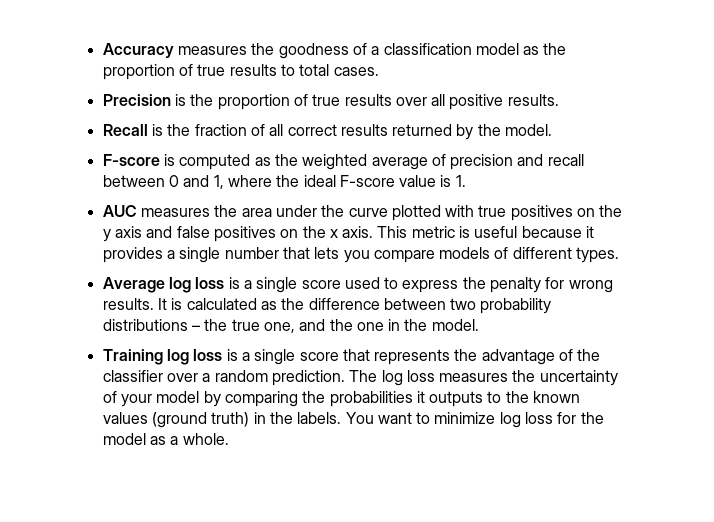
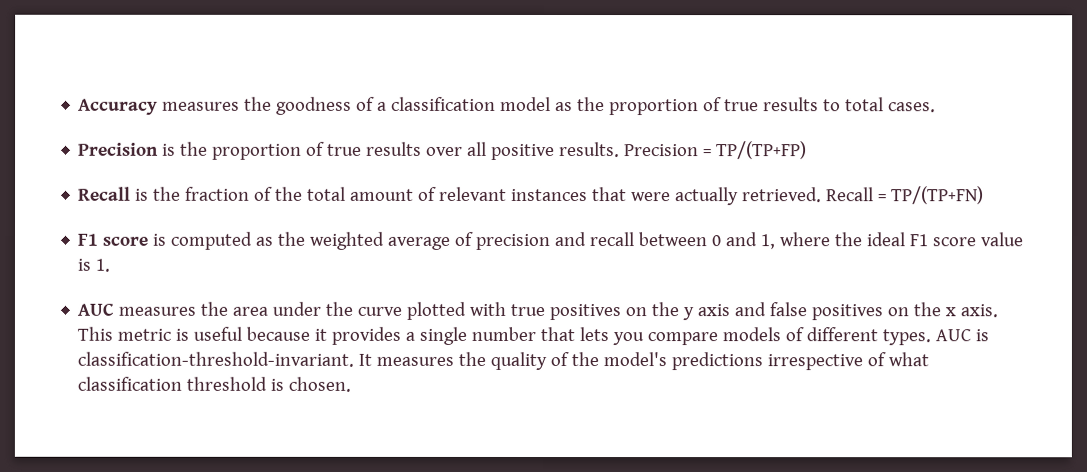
(559, 100) none -> [624,141,808,160] Precision = TP/(TP+FP)
[269,124,553,140] [102,154,160,166] all correct results returned by the model. // F-score -> [275,186,985,206] [77,233,149,246] the total amount of relevant instances that were actually retrieved. Recall = TP/(TP+FN) // F1 score
[339,175,395,187] F-score -> [909,234,977,247] F1 score
[102,277,613,293] [102,298,552,314] [102,319,479,333] [102,349,601,365] [102,370,618,386] [102,391,581,407] [102,412,604,428] [102,433,229,445] // Average log loss is a single score used to express the penalty for wrong results. It is calculated as the difference between two probability distributions – the true one, and the one in the model. // Training log loss is a single score that represents the advantage of the classifier over a random prediction. The log loss measures the uncertainty of your model by comparing the probabilities it outputs to the known values (ground truth) in the labels. You want to minimize log loss for the model as a whole. -> [935,329,990,342] [77,351,930,371] [77,376,352,392] AUC is classification-threshold-invariant. It measures the quality of the model's predictions irrespective of what classification threshold is chosen.

